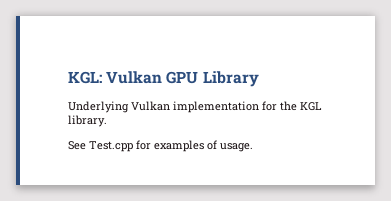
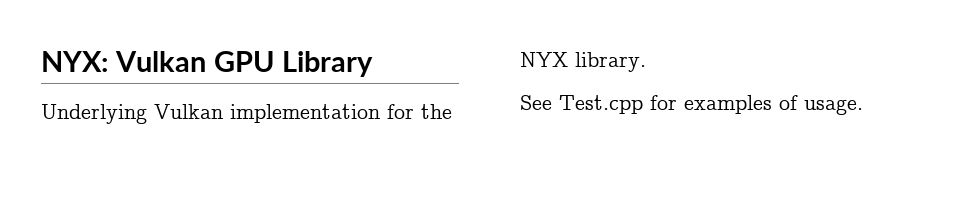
[68,71,102,84] KGL: -> [41,51,108,72] NYX:
[300,102,322,111] KGL -> [520,52,568,67] NYX

